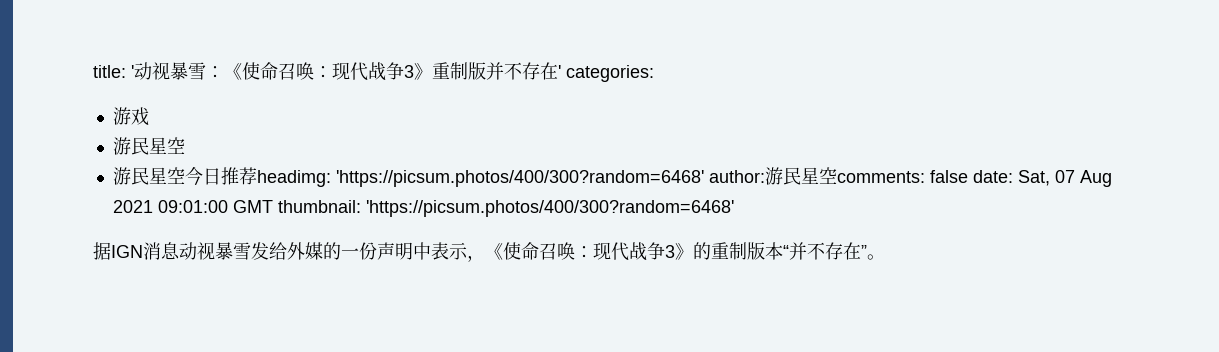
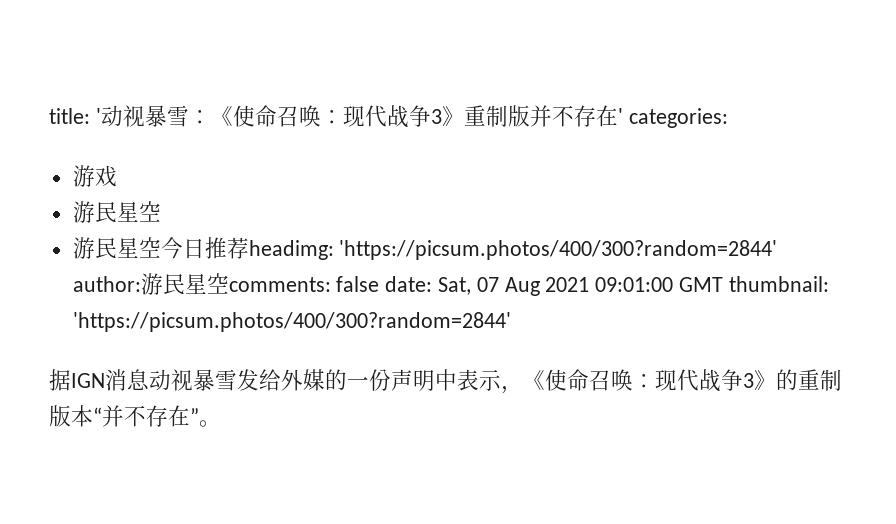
[335,170,704,187] 'https://picsum.photos/400/300?random=6468' -> [339,240,778,260] 'https://picsum.photos/400/300?random=2844'
[365,200,734,217] 'https://picsum.photos/400/300?random=6468' -> [72,312,511,332] 'https://picsum.photos/400/300?random=2844'

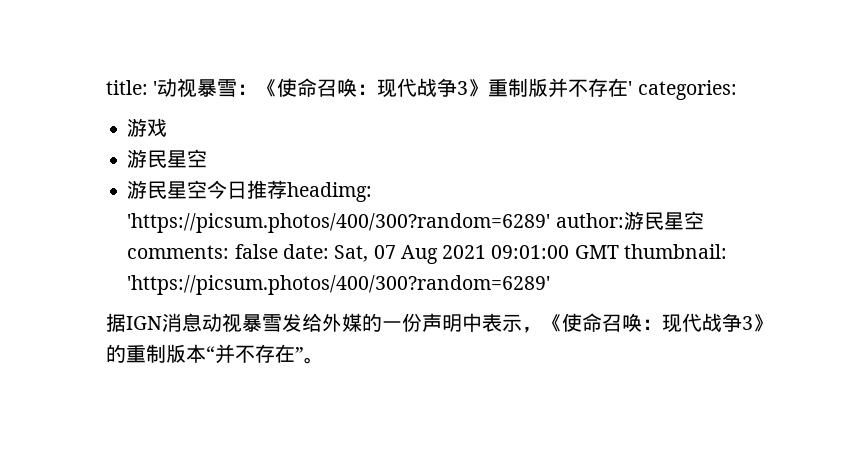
[339,240,778,260] 'https://picsum.photos/400/300?random=2844' -> [127,213,551,233] 'https://picsum.photos/400/300?random=6289'
[72,312,511,332] 'https://picsum.photos/400/300?random=2844' -> [127,275,551,295] 'https://picsum.photos/400/300?random=6289'

